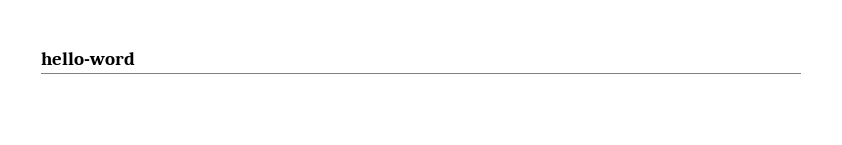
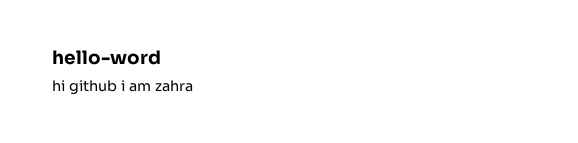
(135, 58) none -> [52,80,193,95] // hi github i am zahra

